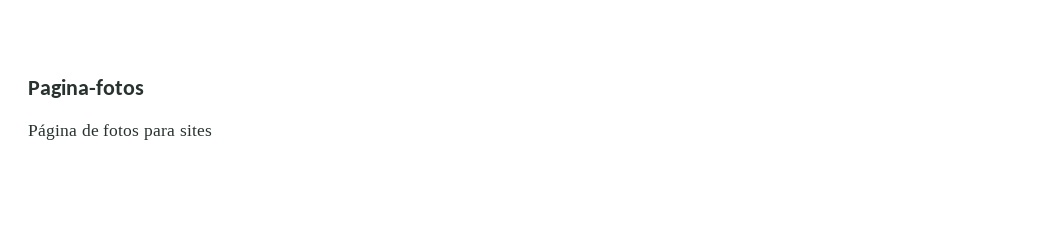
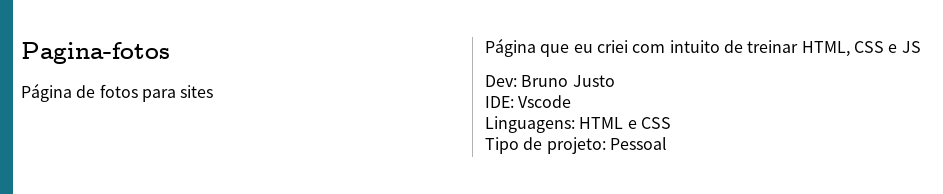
(212, 130) none -> [485,38,921,57] [485,75,615,87] [485,95,572,108] [485,116,671,133] [485,137,667,154] // Página que eu criei com intuito de treinar HTML, CSS e JS // Dev: Bruno Justo // IDE: Vscode // Linguagens: HTML e CSS // Tipo de projeto: Pessoal

